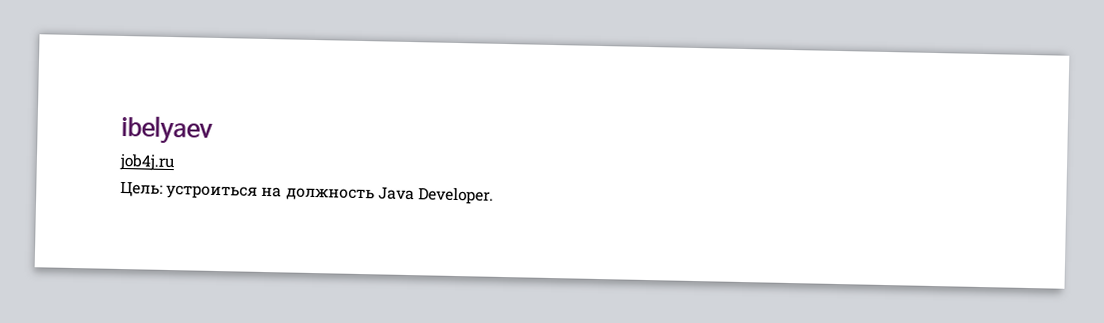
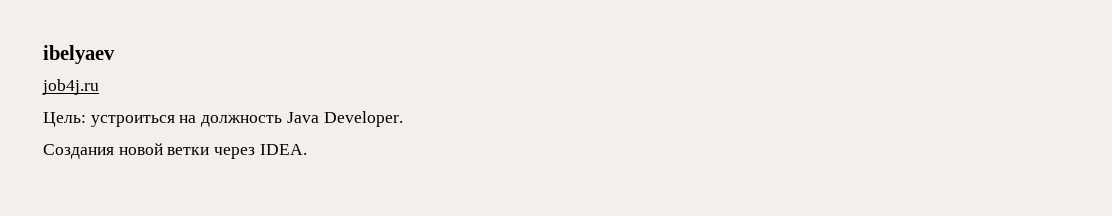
(494, 196) none -> [43,143,307,159] // Создания новой ветки через IDEA.

